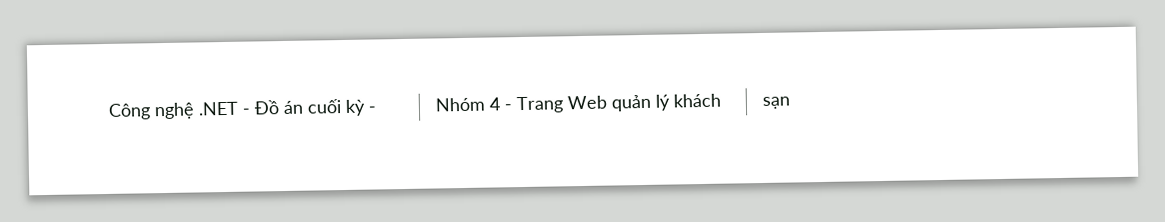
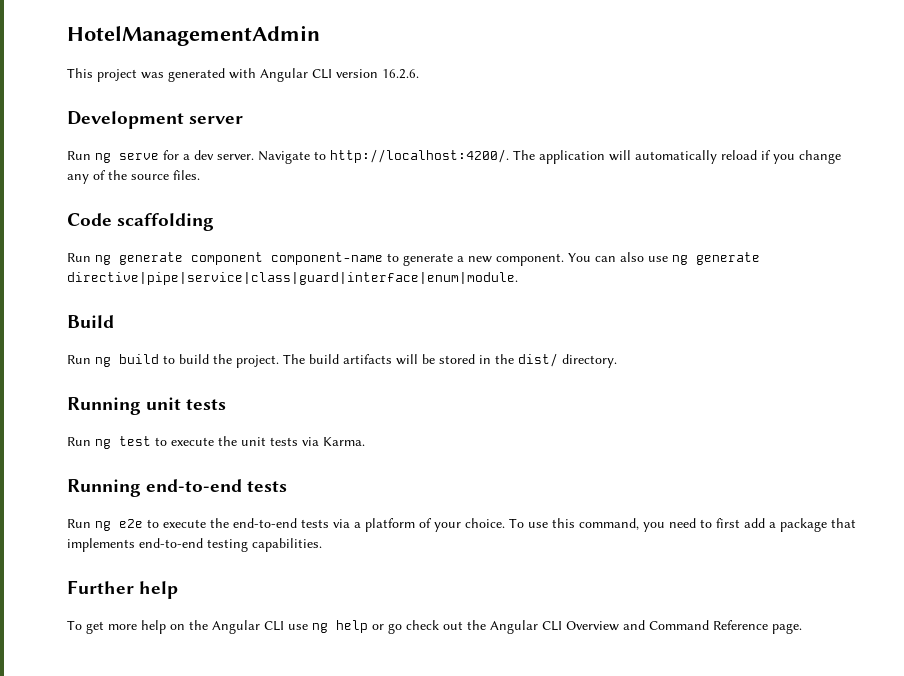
[108,93,790,120] Công nghệ .NET - Đồ án cuối kỳ - Nhóm 4 - Trang Web quản lý khách sạn -> [67,25,320,46] [67,68,419,82] [67,111,244,129] [67,149,841,164] [67,170,200,184] [67,213,215,231] [67,252,760,266] [67,272,518,285] [67,315,114,328] [67,353,617,368] [67,397,227,415] [67,436,365,449] [67,479,288,497] [67,518,856,532] [67,538,322,552] [67,580,179,599] [67,620,802,634] HotelManagementAdmin // This project was generated with Angular CLI version 16.2.6. // Development server // Run ng serve for a dev server. Navigate to http://localhost:4200/. The application will automatically reload if you change any of the source files. // Code scaffolding // Run ng generate component component-name to generate a new component. You can also use ng generate directive|pipe|service|class|guard|interface|enum|module. // Build // Run ng build to build the project. The build artifacts will be stored in the dist/ directory. // Running unit tests // Run ng test to execute the unit tests via Karma. // Running end-to-end tests // Run ng e2e to execute the end-to-end tests via a platform of your choice. To use this command, you need to first add a package that implements end-to-end testing capabilities. // Further help // To get more help on the Angular CLI use ng help or go check out the Angular CLI Overview and Command Reference page.

